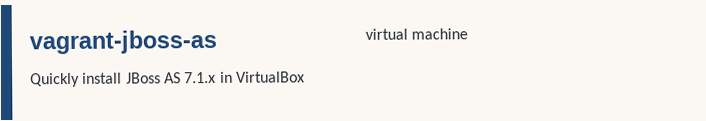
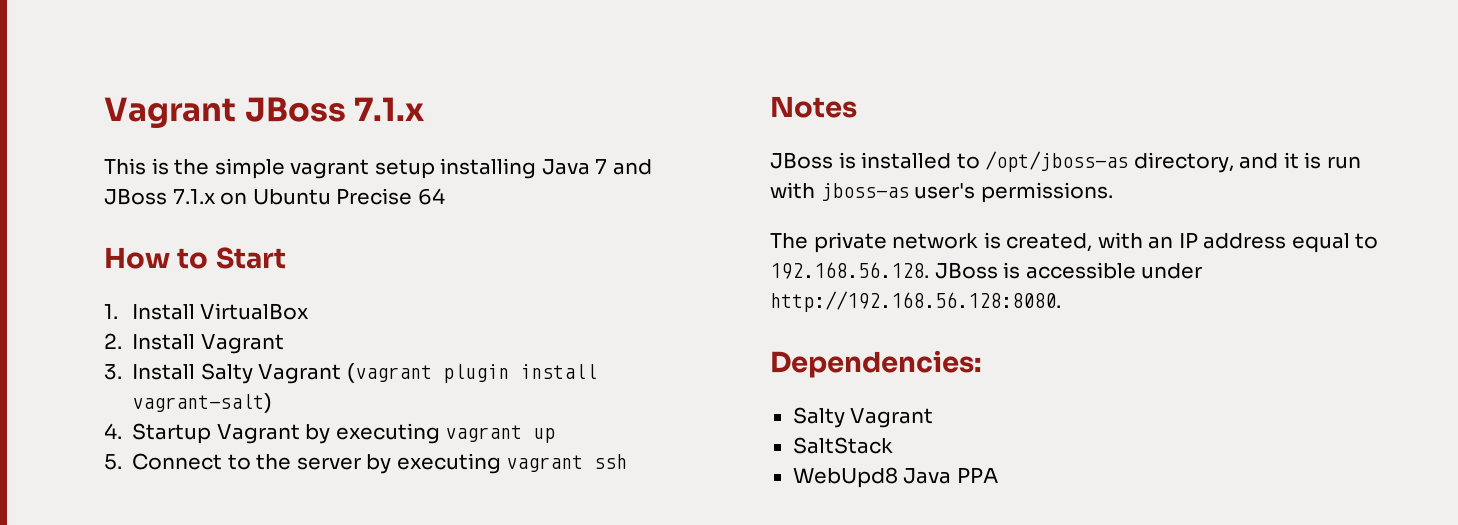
[29,29,217,55] [30,71,305,88] [365,28,469,40] vagrant-jboss-as // Quickly install JBoss AS 7.1.x in VirtualBox virtual machine -> [104,97,425,128] [104,158,652,179] [104,188,445,205] [104,247,286,269] [104,303,310,320] [104,333,284,354] [104,363,597,384] [132,393,273,413] [104,423,556,444] [104,453,628,474] [770,96,857,118] [770,151,1361,173] [770,182,1113,203] [770,232,1379,253] [770,262,1203,279] [770,291,1061,312] [770,350,982,378] [792,407,934,428] [792,437,893,454] [792,467,999,488] Vagrant JBoss 7.1.x // This is the simple vagrant setup installing Java 7 and JBoss 7.1.x on Ubuntu Precise 64 // How to Start // 1. Install VirtualBox // 2. Install Vagrant // 3. Install Salty Vagrant (vagrant plugin install vagrant-salt) // 4. Startup Vagrant by executing vagrant up // 5. Connect to the server by executing vagrant ssh // Notes // JBoss is installed to /opt/jboss-as directory, and it is run with jboss-as user's permissions. // The private network is created, with an IP address equal to 192.168.56.128. JBoss is accessible under http://192.168.56.128:8080. // Dependencies: // Salty Vagrant // SaltStack // WebUpd8 Java PPA

